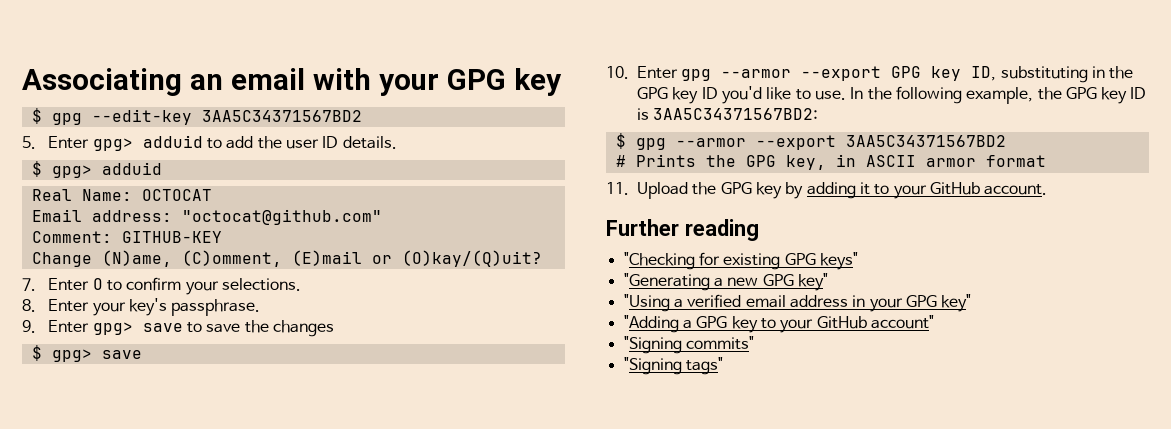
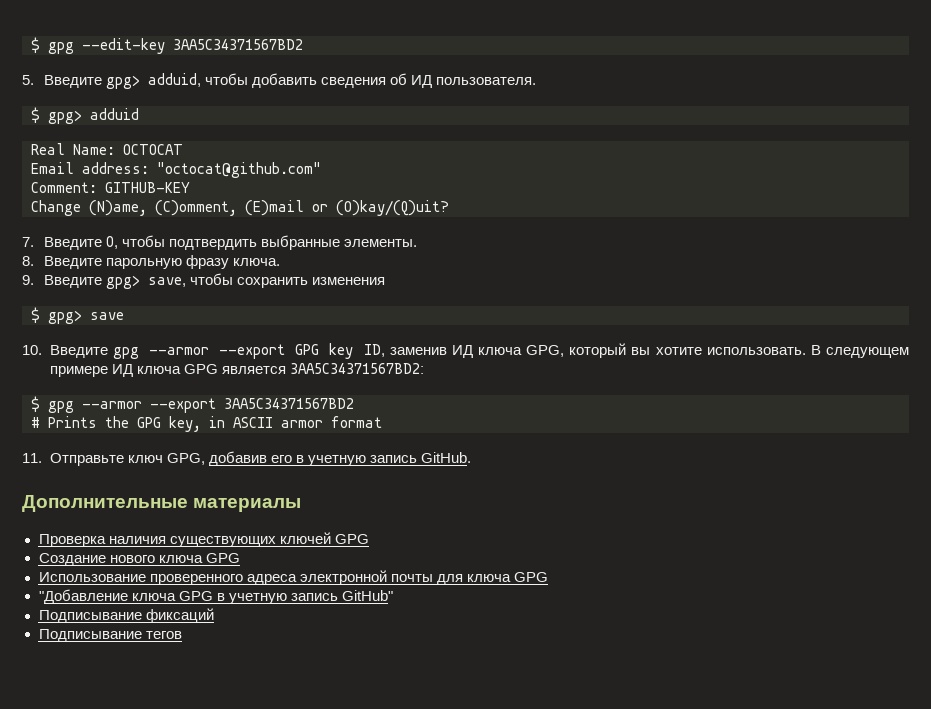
[22,68,562,96] Associating an email with your GPG key // -> (31, 45) none
[48,135,397,151] Enter gpg> adduid to add the user ID details. -> [43,73,537,89] Введите gpg> adduid, чтобы добавить сведения об ИД пользователя.
[48,277,301,295] [22,298,261,316] [22,320,334,337] Enter O to confirm your selections. // 8. Enter your key's passphrase. // 9. Enter gpg> save to save the changes -> [43,235,418,250] [22,255,280,269] [22,273,385,289] Введите O, чтобы подтвердить выбранные элементы. // 8. Введите парольную фразу ключа. // 9. Введите gpg> save, чтобы сохранить изменения
[637,66,678,79] Enter -> [49,345,108,358] Введите
[1000,66,1134,83] [637,86,1147,104] [637,108,649,120] substituting in the GPG key ID you'd like to use. In the following example, the GPG key ID is -> [389,343,910,358] [49,364,286,377] заменив ИД ключа GPG, который вы хотите использовать. В следующем примере ИД ключа GPG является
[637,182,1048,199] [606,219,759,241] [623,252,858,270] [623,273,828,291] [623,294,972,312] [623,315,934,333] [623,336,754,354] [623,357,723,375] Upload the GPG key by adding it to your GitHub account. // Further reading // "Checking for existing GPG keys" // "Generating a new GPG key" // "Using a verified email address in your GPG key" // "Adding a GPG key to your GitHub account" // "Signing commits" // "Signing tags" -> [49,451,471,466] [22,495,302,512] [38,532,369,547] [38,553,240,566] [38,570,548,585] [38,589,393,604] [38,608,214,623] [38,629,182,642] Отправьте ключ GPG, добавив его в учетную запись GitHub. // Дополнительные материалы // Проверка наличия существующих ключей GPG // Создание нового ключа GPG // Использование проверенного адреса электронной почты для ключа GPG // "Добавление ключа GPG в учетную запись GitHub" // Подписывание фиксаций // Подписывание тегов

